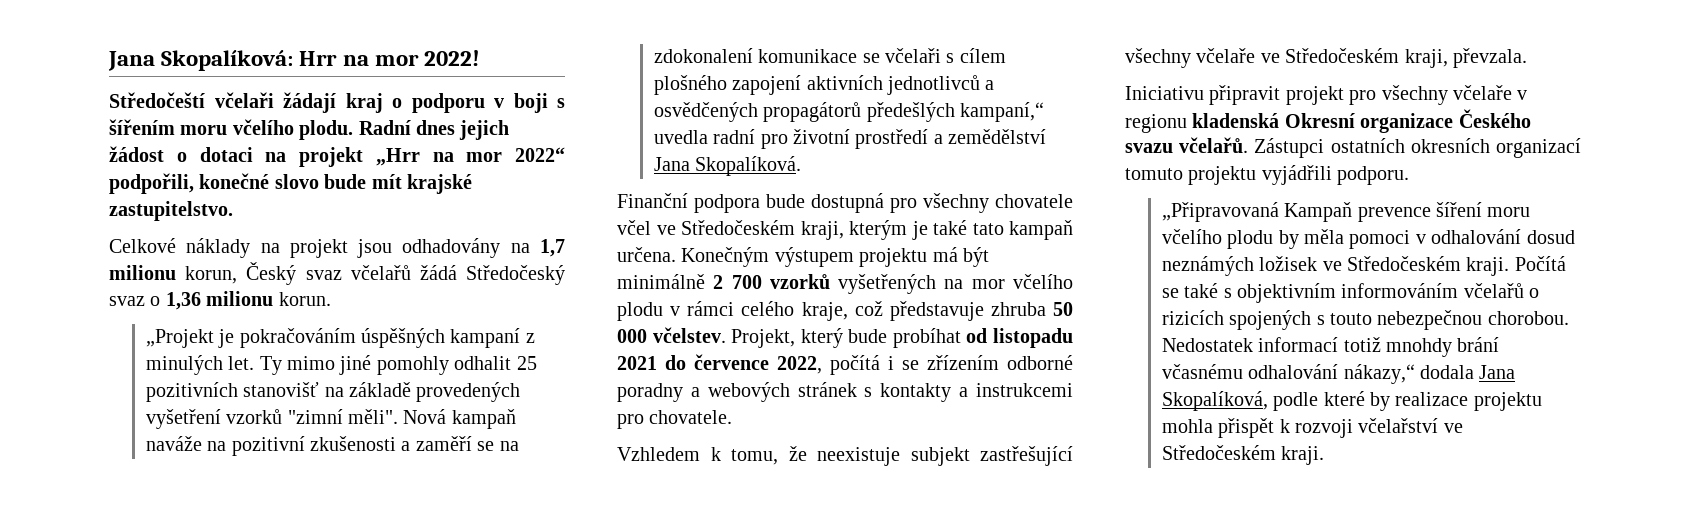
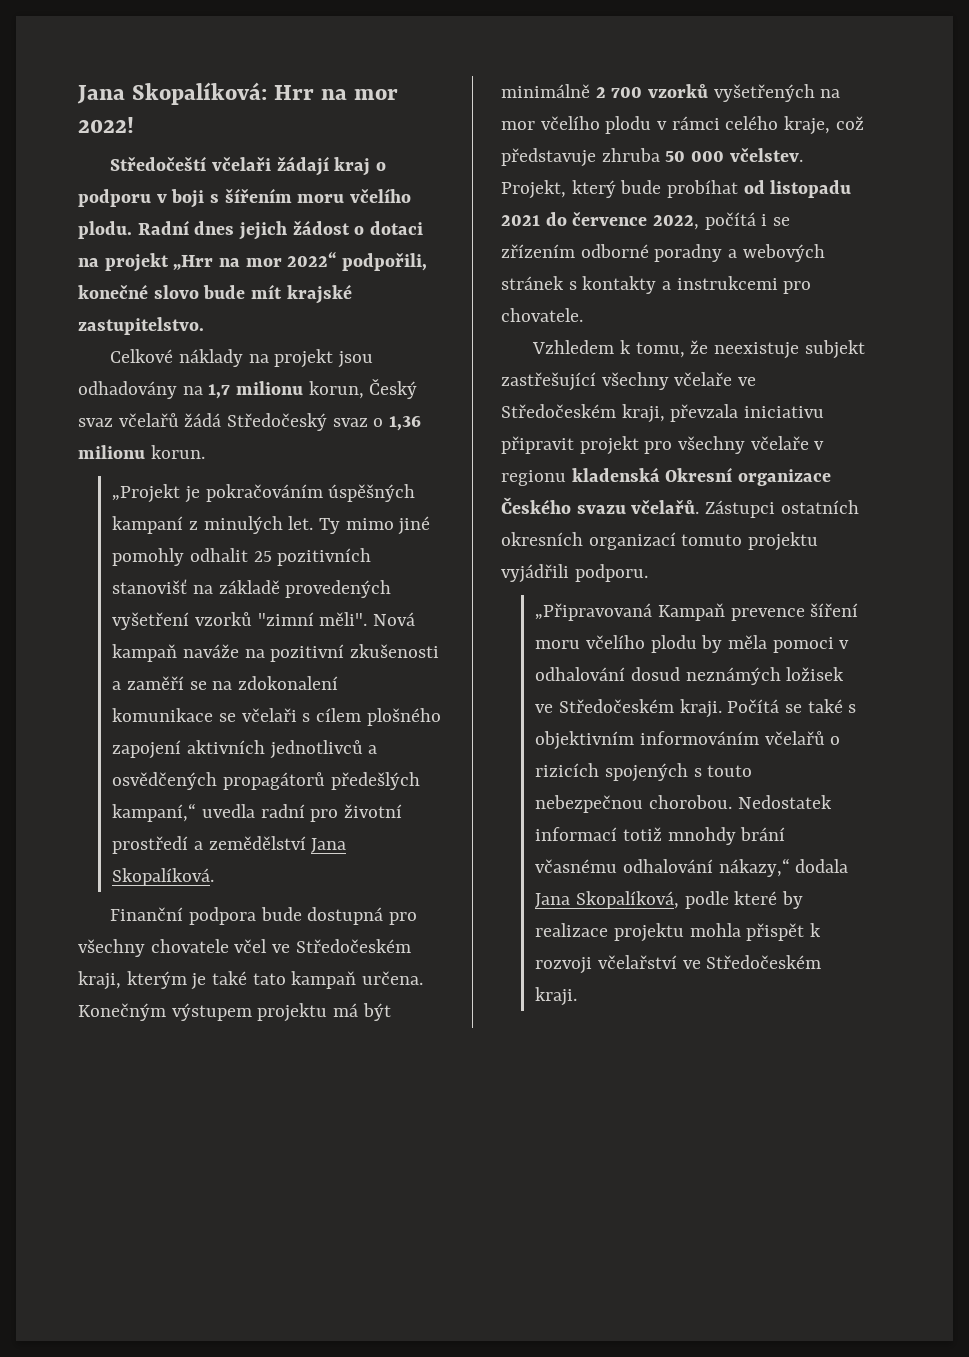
[1453,48,1527,68] [1125,86,1204,100] převzala. // Iniciativu -> [670,404,825,422] převzala iniciativu

